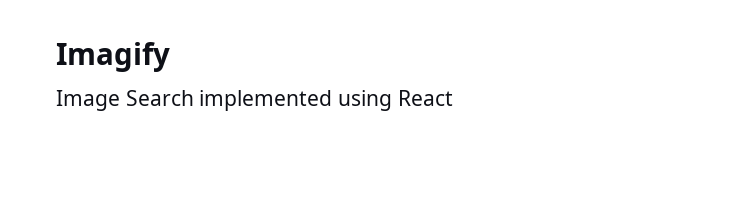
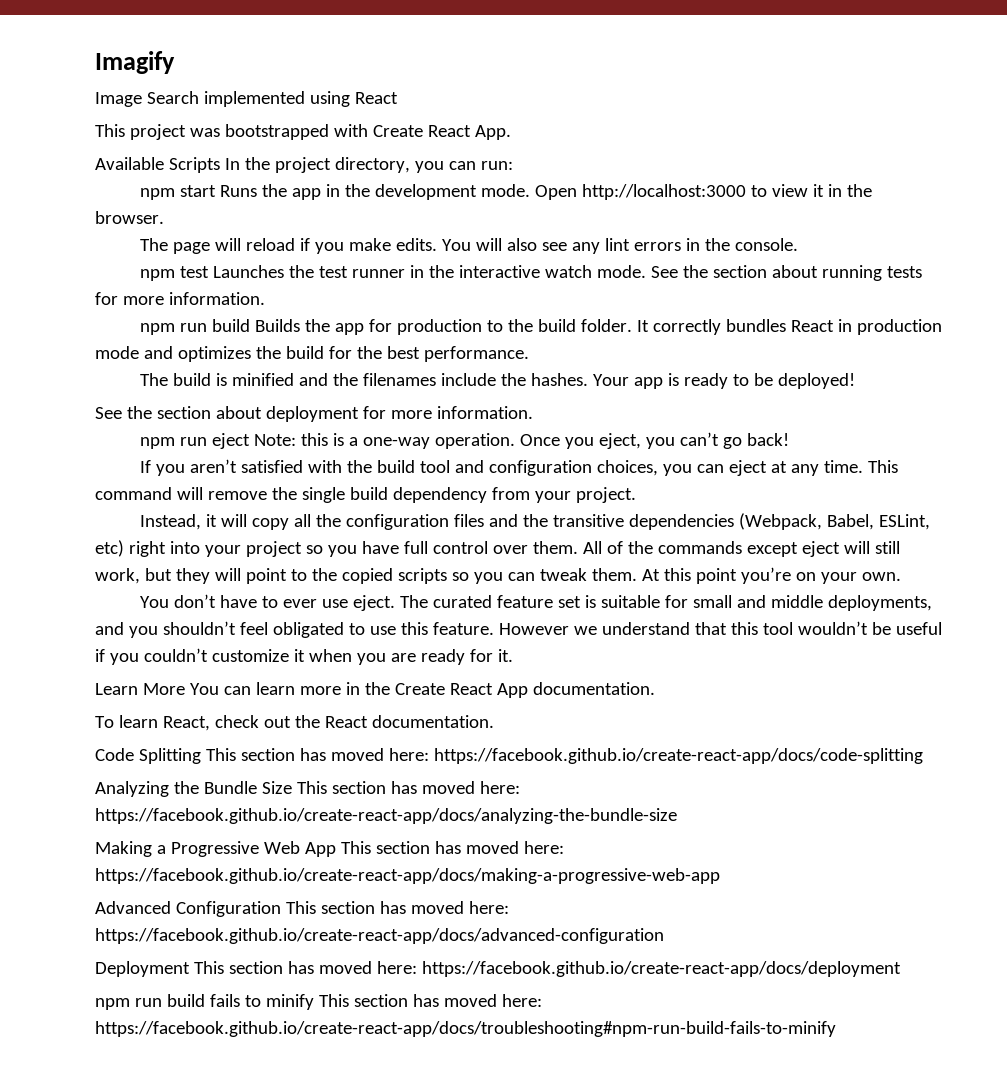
(453, 98) none -> [95,124,511,140] [95,157,513,173] [139,184,872,200] [95,211,164,224] [139,238,798,254] [139,265,922,281] [95,292,265,305] [139,319,942,335] [95,346,529,362] [139,373,855,389] [95,406,533,422] [139,432,789,449] [139,459,898,476] [95,487,636,503] [139,513,930,530] [95,540,900,557] [95,567,901,584] [139,594,932,611] [95,621,942,638] [95,648,513,665] [95,682,655,698] [95,715,494,731] [95,748,923,764] [95,781,520,797] [95,808,677,824] [95,841,564,857] [95,868,720,884] [95,901,509,917] [95,928,664,944] [95,961,901,977] [95,994,542,1010] [95,1021,836,1037] // This project was bootstrapped with Create React App. // Available Scripts In the project directory, you can run: // npm start Runs the app in the development mode. Open http://localhost:3000 to view it in the browser. // The page will reload if you make edits. You will also see any lint errors in the console. // npm test Launches the test runner in the interactive watch mode. See the section about running tests for more information. // npm run build Builds the app for production to the build folder. It correctly bundles React in production mode and optimizes the build for the best performance. // The build is minified and the filenames include the hashes. Your app is ready to be deployed! // See the section about deployment for more information. // npm run eject Note: this is a one-way operation. Once you eject, you can’t go back! // If you aren’t satisfied with the build tool and configuration choices, you can eject at any time. This command will remove the single build dependency from your project. // Instead, it will copy all the configuration files and the transitive dependencies (Webpack, Babel, ESLint, etc) right into your project so you have full control over them. All of the commands except eject will still work, but they will point to the copied scripts so you can tweak them. At this point you’re on your own. // You don’t have to ever use eject. The curated feature set is suitable for small and middle deployments, and you shouldn’t feel obligated to use this feature. However we understand that this tool wouldn’t be useful if you couldn’t customize it when you are ready for it. // Learn More You can learn more in the Create React App documentation. // To learn React, check out the React documentation. // Code Splitting This section has moved here: https://facebook.github.io/create-react-app/docs/code-splitting // Analyzing the Bundle Size This section has moved here: https://facebook.github.io/create-react-app/docs/analyzing-the-bundle-size // Making a Progressive Web App This section has moved here: https://facebook.github.io/create-react-app/docs/making-a-progressive-web-app // Advanced Configuration This section has moved here: https://facebook.github.io/create-react-app/docs/advanced-configuration // Deployment This section has moved here: https://facebook.github.io/create-react-app/docs/deployment // npm run build fails to minify This section has moved here: https://facebook.github.io/create-react-app/docs/troubleshooting#npm-run-build-fails-to-minify

